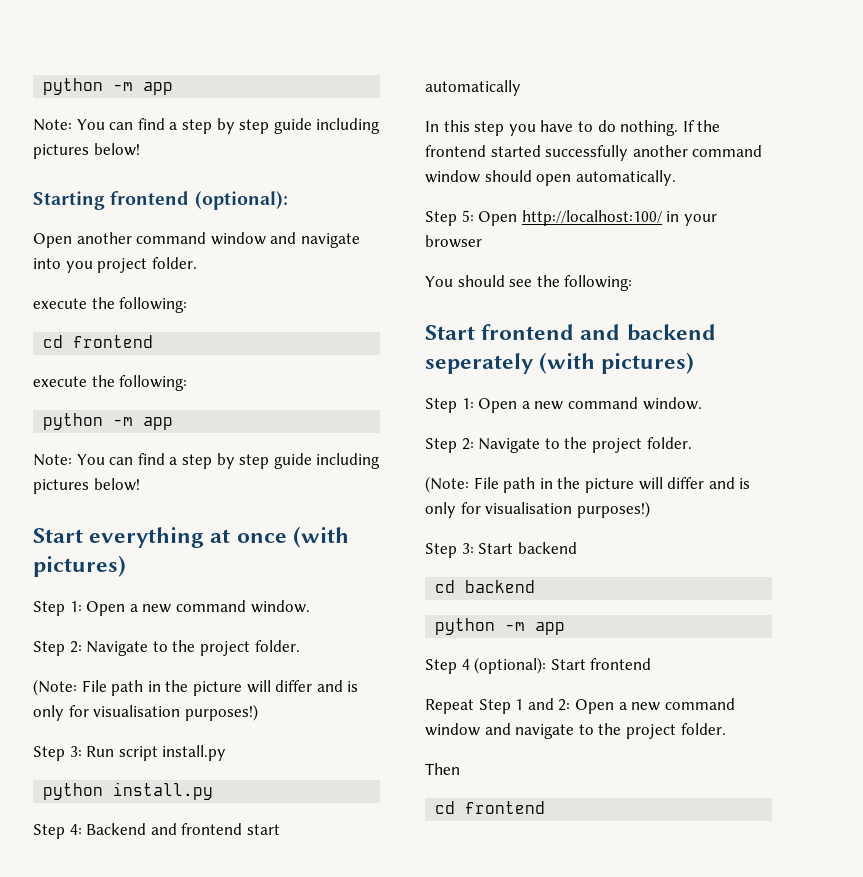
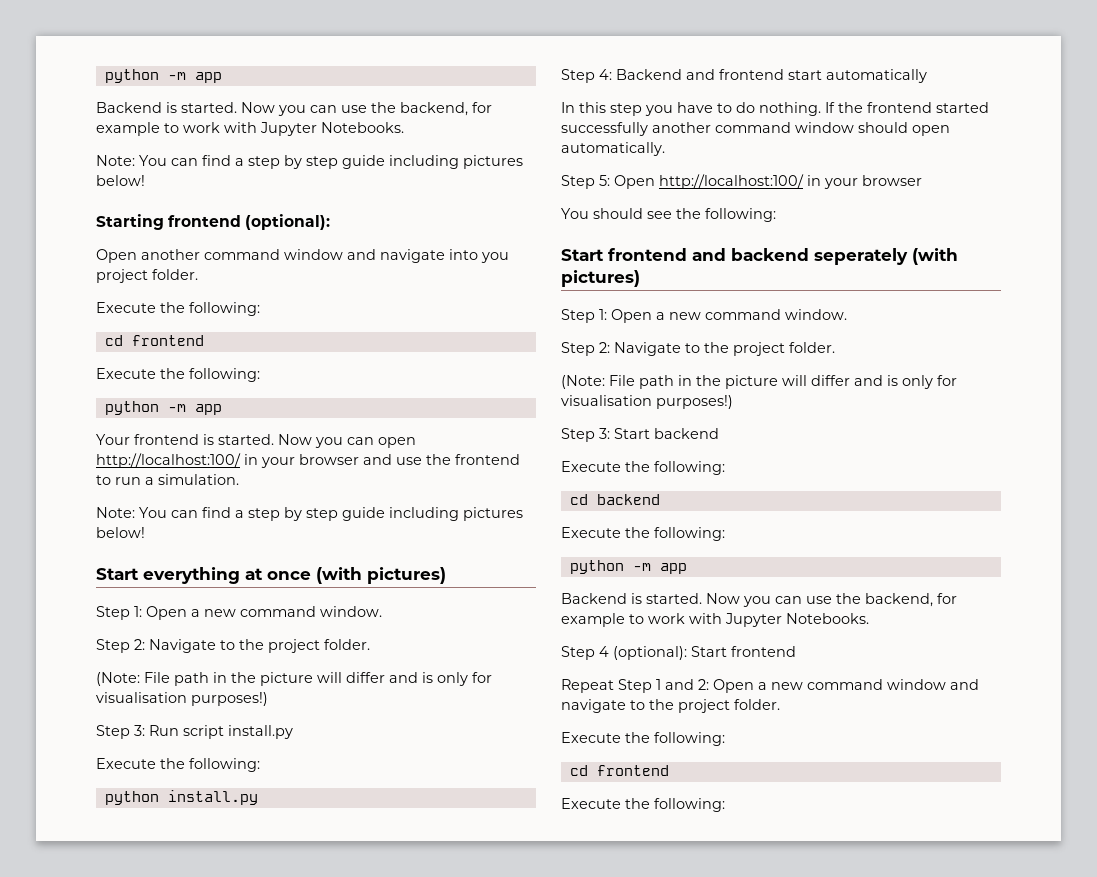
[43,78,174,95] python -m app -> [104,69,222,83] [96,102,492,116] [96,122,404,136] python -m app // Backend is started. Now you can use the backend, for example to work with Jupyter Notebooks.
[33,297,188,313] [43,335,154,348] [33,375,188,391] [43,413,174,430] execute the following: // cd frontend // execute the following: // python -m app -> [96,302,260,316] [104,335,204,346] [96,368,260,382] [104,401,222,415] [96,434,416,448] [96,453,520,468] [96,474,239,485] Execute the following: // cd frontend // Execute the following: // python -m app // Your frontend is started. Now you can open http://localhost:100/ in your browser and use the frontend to run a simulation.
(227, 753) none -> [96,758,260,772] // Execute the following:
(577, 548) none -> [561,461,725,475] // Execute the following:
[435,618,566,635] // python -m app -> [561,527,725,541] [569,560,687,574] [561,593,957,607] [561,613,869,627] // Execute the following: // python -m app // Backend is started. Now you can use the backend, for example to work with Jupyter Notebooks.
[425,763,460,775] [435,801,546,814] Then // cd frontend -> [561,732,725,746] [569,765,669,776] [561,798,725,812] Execute the following: // cd frontend // Execute the following:

